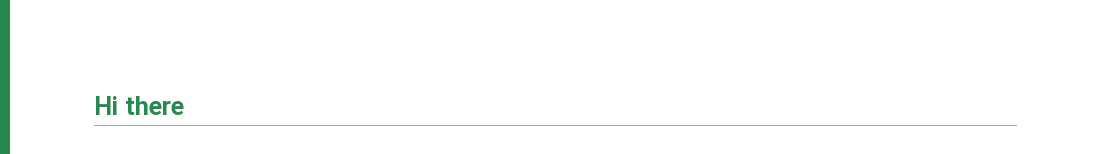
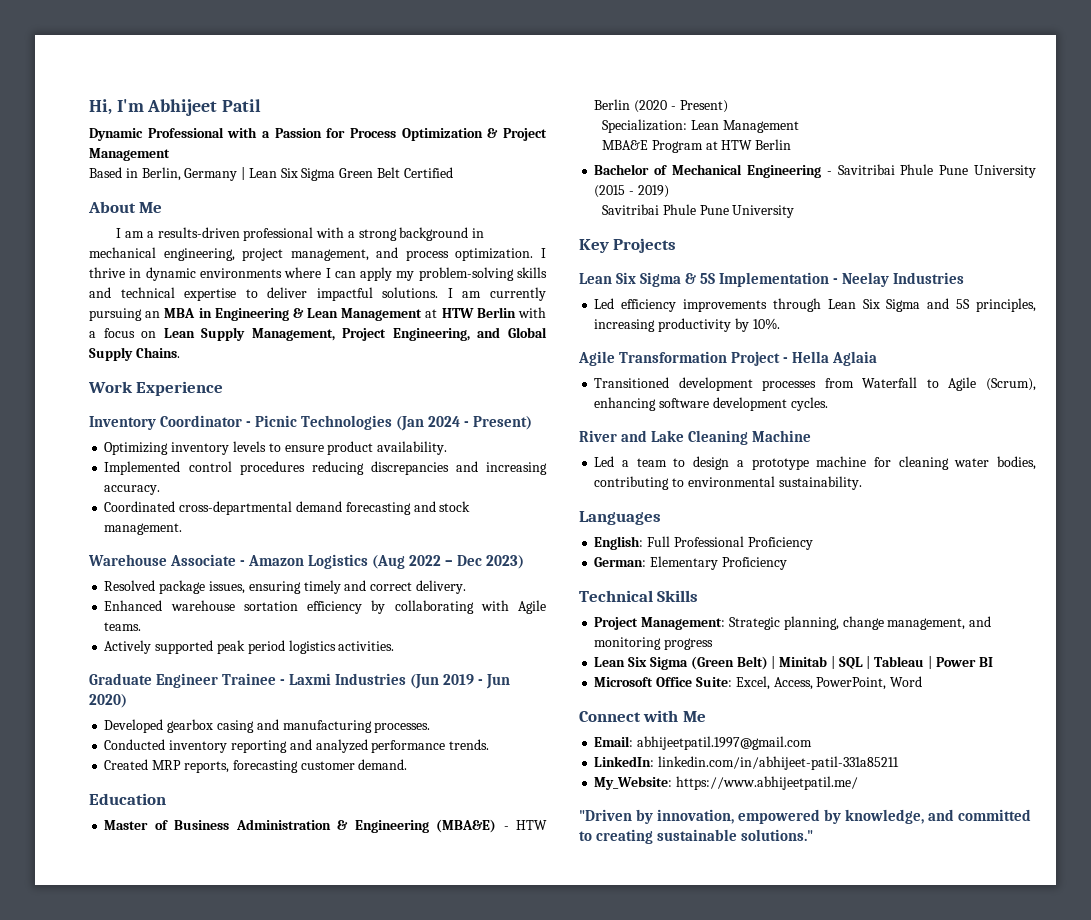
[94,96,184,115] Hi there -> [89,99,262,116] [89,127,547,141] [89,148,170,161] [89,167,453,181] [88,201,163,213] [116,227,485,241] [89,247,546,261] [89,267,547,281] [89,287,546,301] [89,307,546,321] [89,327,547,341] [89,347,180,361] [88,381,224,396] [89,415,533,431] [104,441,448,455] [104,461,547,475] [104,485,161,495] [104,501,471,515] [104,523,183,535] [88,554,525,569] [104,580,466,594] [104,600,546,614] [104,622,142,631] [104,640,395,654] [89,673,511,689] [89,694,127,708] [104,719,431,733] [104,739,490,753] [104,759,408,773] [89,793,166,805] [104,819,547,833] [594,99,728,113] [601,119,799,133] [601,139,792,153] [594,164,1036,178] [594,185,669,198] [601,204,795,218] [579,238,677,253] [579,272,965,287] [594,298,1036,312] [594,318,780,332] [578,351,878,366] [594,377,1036,391] [594,397,828,411] [579,430,812,445] [594,456,1036,470] [594,476,862,490] [579,511,661,525] [594,536,813,550] [594,556,787,570] [579,590,699,602] [594,616,992,630] [594,637,714,650] [594,656,993,670] [594,676,923,690] [579,710,706,722] [594,736,813,750] [594,756,900,770] [594,776,859,790] [579,809,1032,824] [579,829,814,844] Hi, I'm Abhijeet Patil // Dynamic Professional with a Passion for Process Optimization & Project Management // Based in Berlin, Germany | Lean Six Sigma Green Belt Certified // About Me // I am a results-driven professional with a strong background in mechanical engineering, project management, and process optimization. I thrive in dynamic environments where I can apply my problem-solving skills and technical expertise to deliver impactful solutions. I am currently pursuing an MBA in Engineering & Lean Management at HTW Berlin with a focus on Lean Supply Management, Project Engineering, and Global Supply Chains. // Work Experience // Inventory Coordinator - Picnic Technologies (Jan 2024 - Present) // Optimizing inventory levels to ensure product availability. // Implemented control procedures reducing discrepancies and increasing accuracy. // Coordinated cross-departmental demand forecasting and stock management. // Warehouse Associate - Amazon Logistics (Aug 2022 – Dec 2023) // Resolved package issues, ensuring timely and correct delivery. // Enhanced warehouse sortation efficiency by collaborating with Agile teams. // Actively supported peak period logistics activities. // Graduate Engineer Trainee - Laxmi Industries (Jun 2019 - Jun 2020) // Developed gearbox casing and manufacturing processes. // Conducted inventory reporting and analyzed performance trends. // Created MRP reports, forecasting customer demand. // Education // Master of Business Administration & Engineering (MBA&E) - HTW Berlin (2020 - Present) // Specialization: Lean Management // MBA&E Program at HTW Berlin // Bachelor of Mechanical Engineering - Savitribai Phule Pune University (2015 - 2019) // Savitribai Phule Pune University // Key Projects // Lean Six Sigma & 5S Implementation - Neelay Industries // Led efficiency improvements through Lean Six Sigma and 5S principles, increasing productivity by 10%. // Agile Transformation Project - Hella Aglaia // Transitioned development processes from Waterfall to Agile (Scrum), enhancing software development cycles. // River and Lake Cleaning Machine // Led a team to design a prototype machine for cleaning water bodies, contributing to environmental sustainability. // Languages // English: Full Professional Proficiency // German: Elementary Proficiency // Technical Skills // Project Management: Strategic planning, change management, and monitoring progress // Lean Six Sigma (Green Belt) | Minitab | SQL | Tableau | Power BI // Microsoft Office Suite: Excel, Access, PowerPoint, Word // Connect with Me // Email: abhijeetpatil.1997@gmail.com // LinkedIn: linkedin.com/in/abhijeet-patil-331a85211 // My_Website: https://www.abhijeetpatil.me/ // "Driven by innovation, empowered by knowledge, and committed to creating sustainable solutions."

